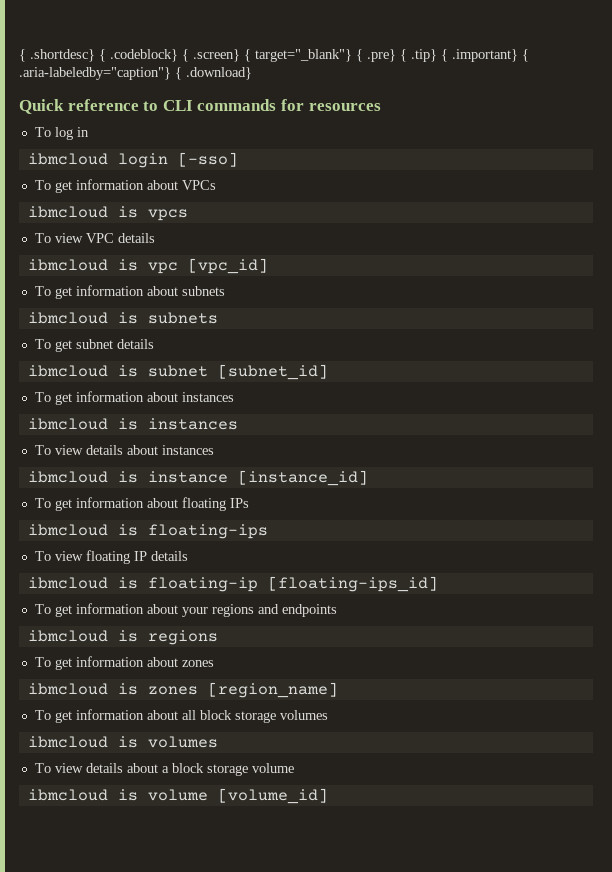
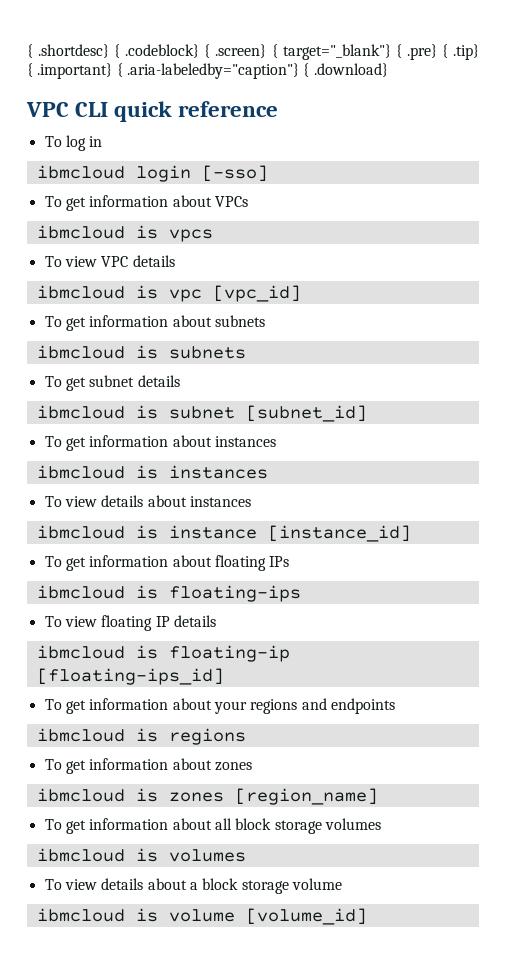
[19,99,381,114] Quick reference to CLI commands for resources -> [26,101,279,122] VPC CLI quick reference

